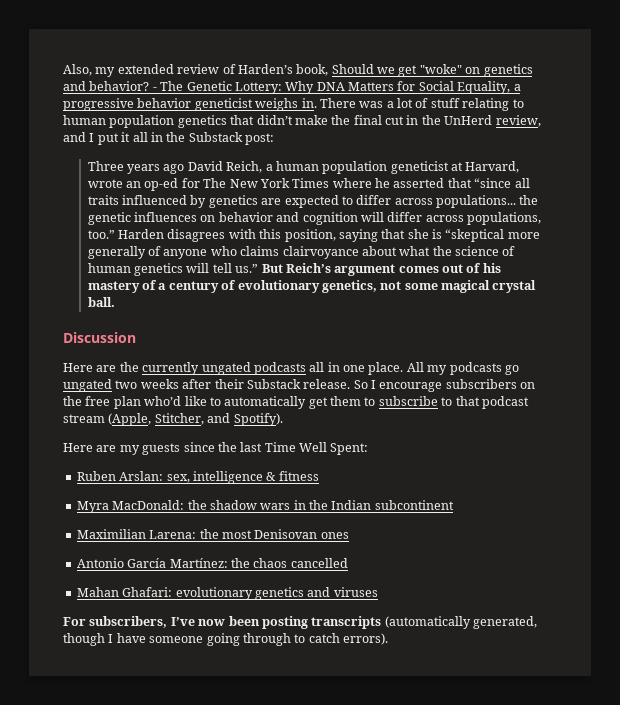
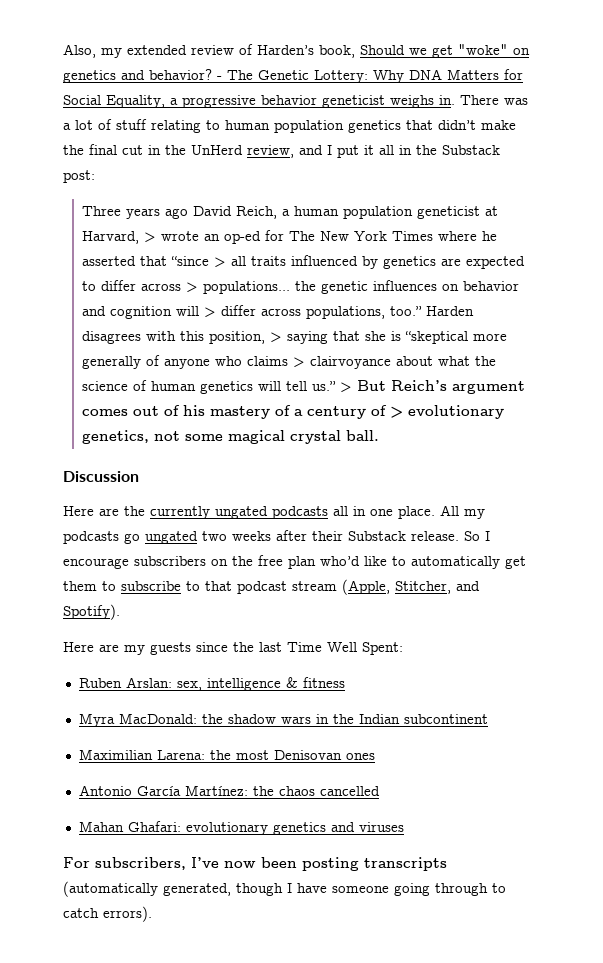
(520, 167) none -> [144,232,157,242] >
(512, 183) none -> [214,257,227,267] >
(433, 201) none -> [186,282,199,292] >
(384, 217) none -> [204,307,217,317] >
(336, 235) none -> [270,332,283,342] >
(280, 251) none -> [293,357,306,367] >
(259, 268) none -> [340,382,353,392] >
(237, 285) none -> [390,406,404,418] >

